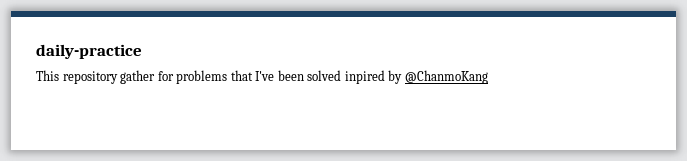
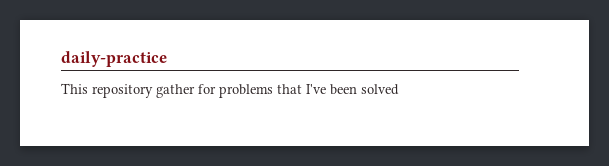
[344,70,488,84] inpired by @ChanmoKang -> (399, 89) none

